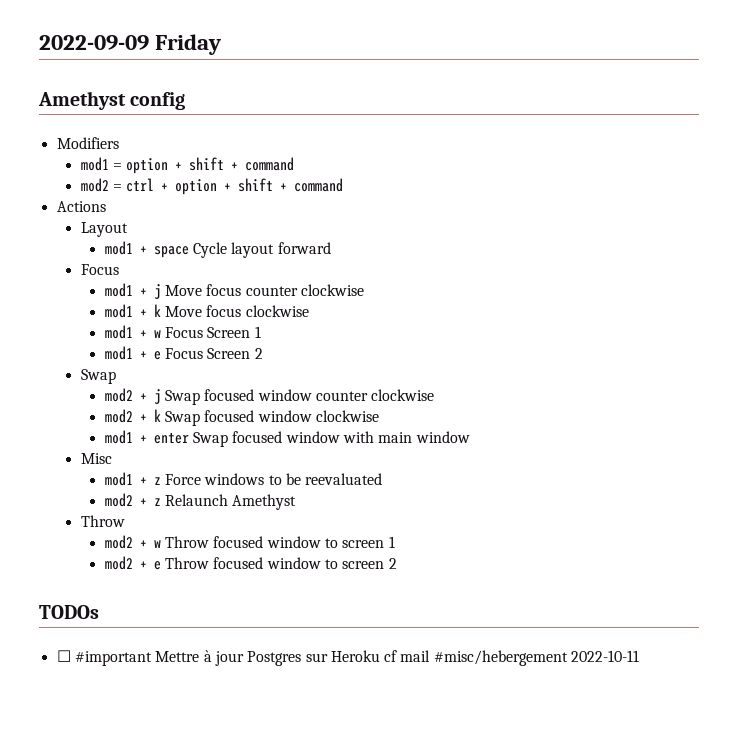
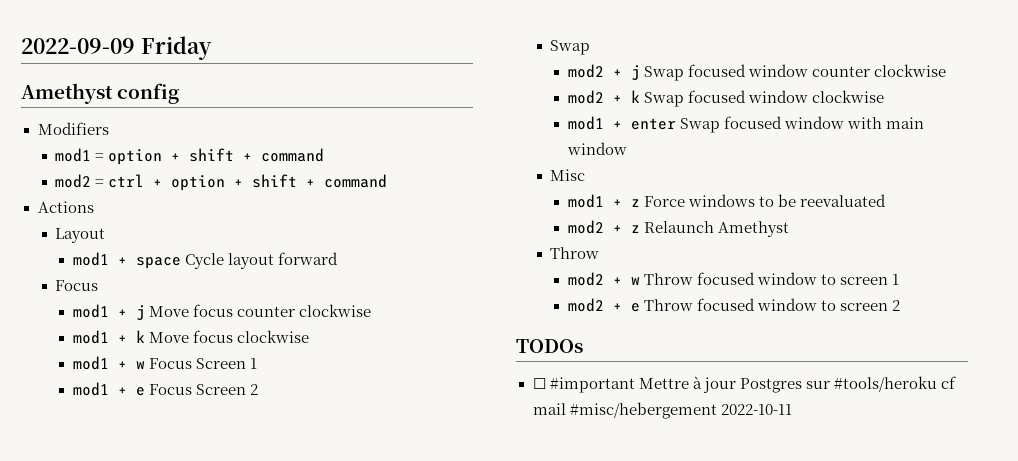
[330,650,380,662] Heroku -> [833,376,937,392] #tools/heroku

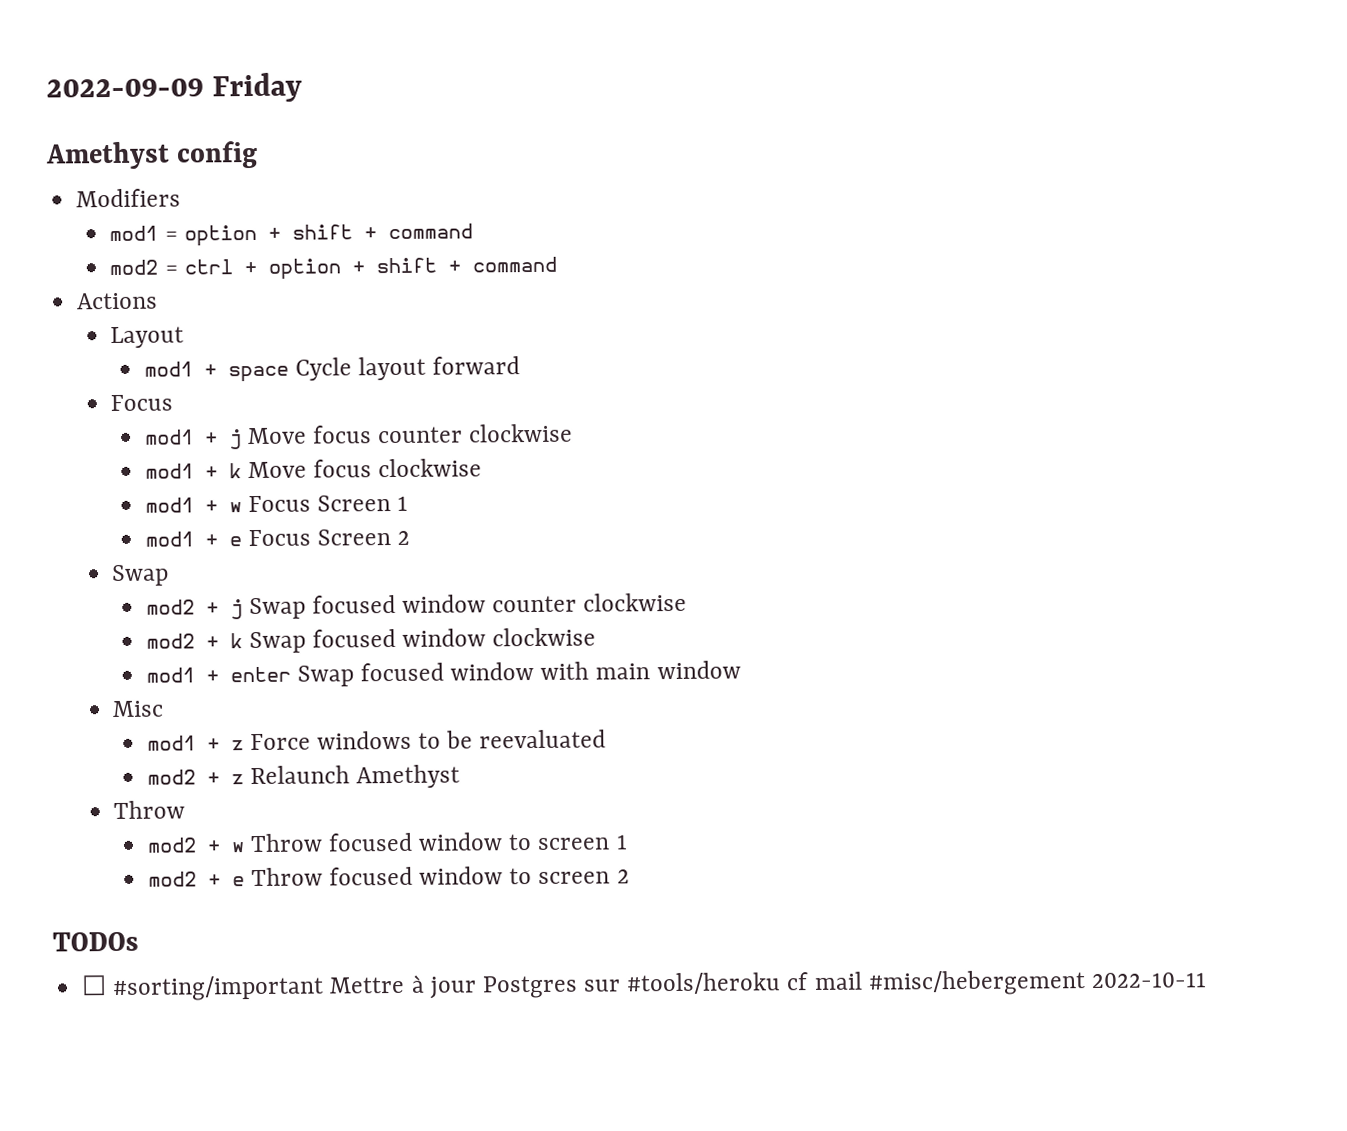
[549,377,635,393] #important -> [112,975,325,1002] #sorting/important

